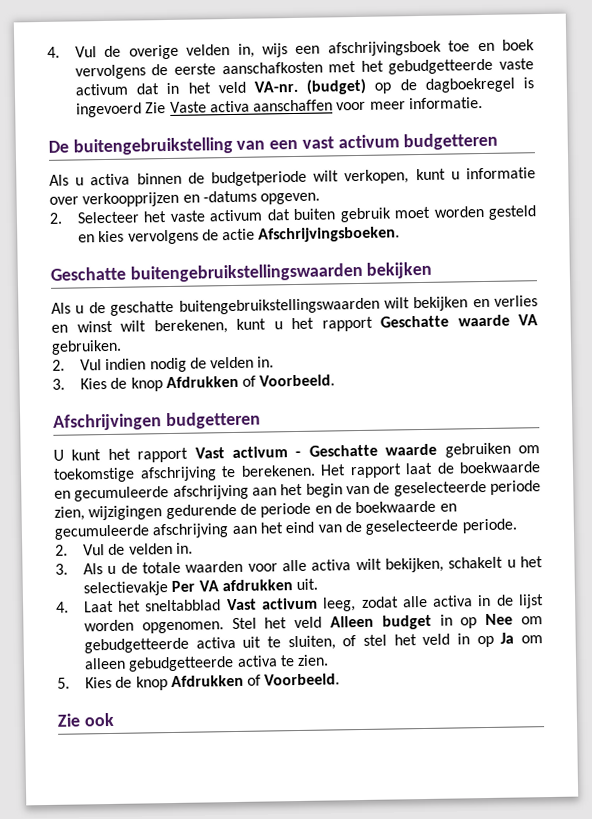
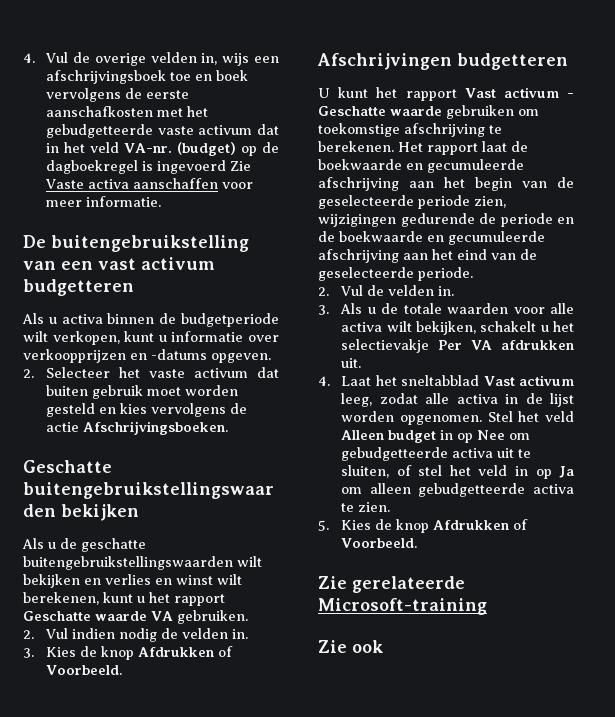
(341, 679) none -> [318,576,465,593] [318,598,487,615] // Zie gerelateerde Microsoft-training

